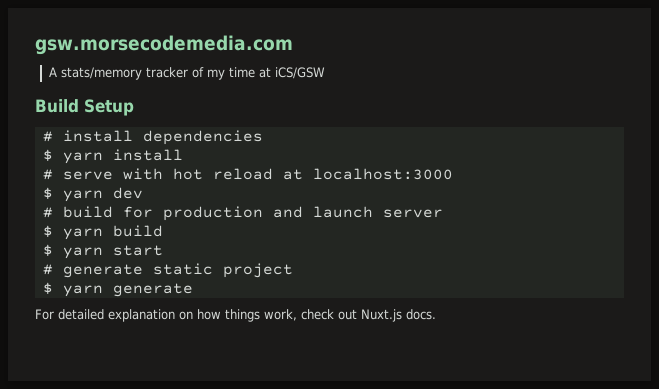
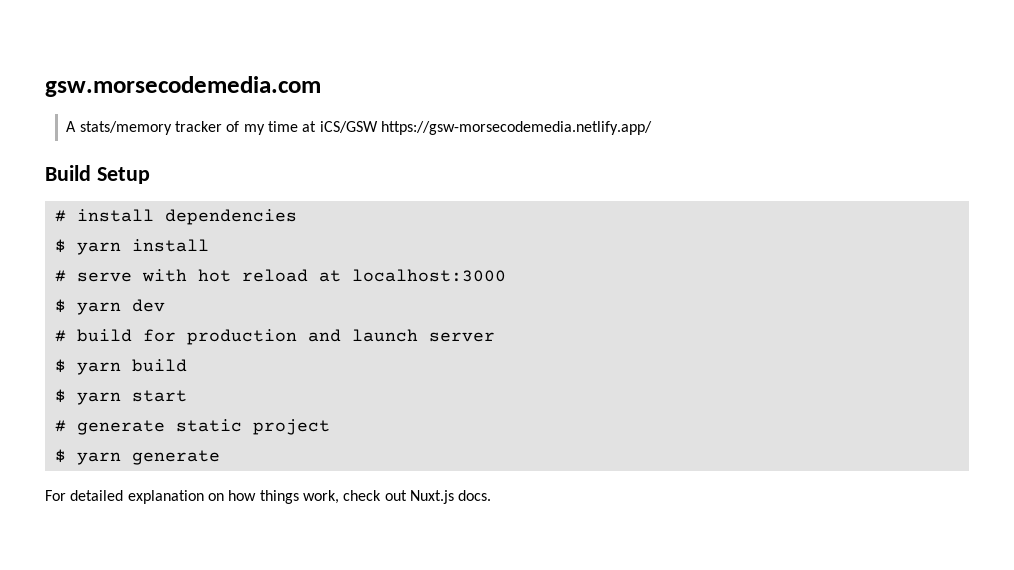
(326, 73) none -> [380,121,652,135] https://gsw-morsecodemedia.netlify.app/

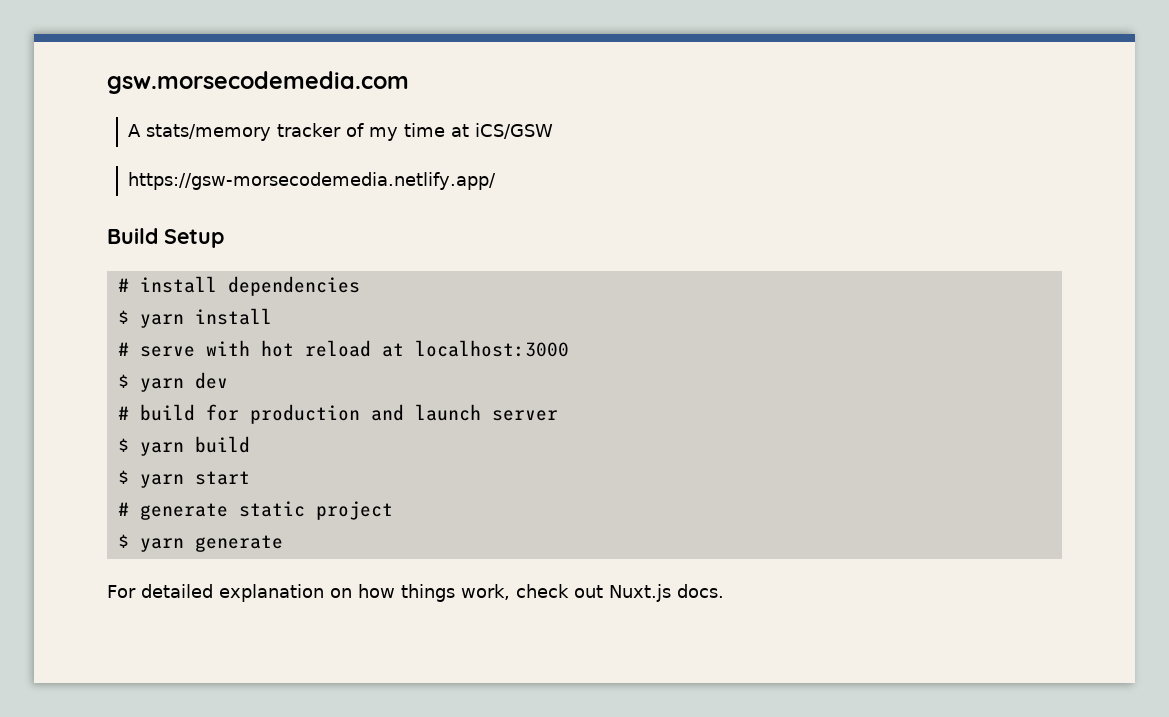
(378, 127) none -> (554, 131) //

